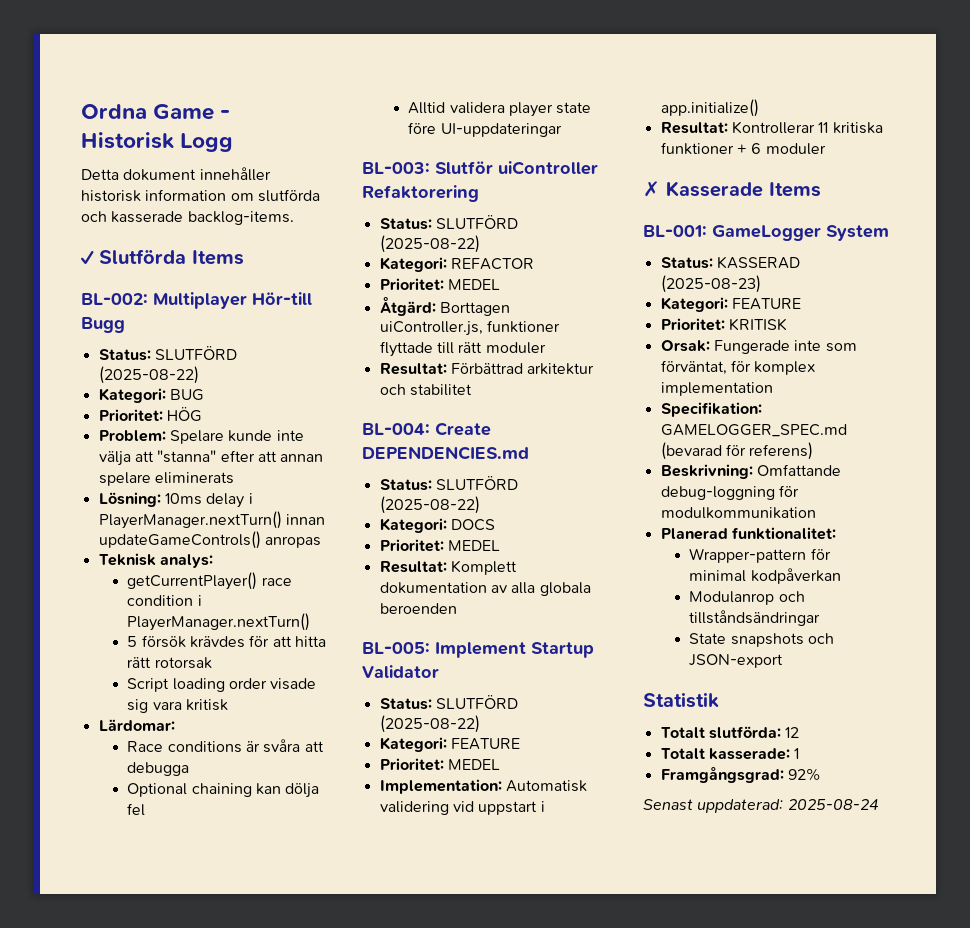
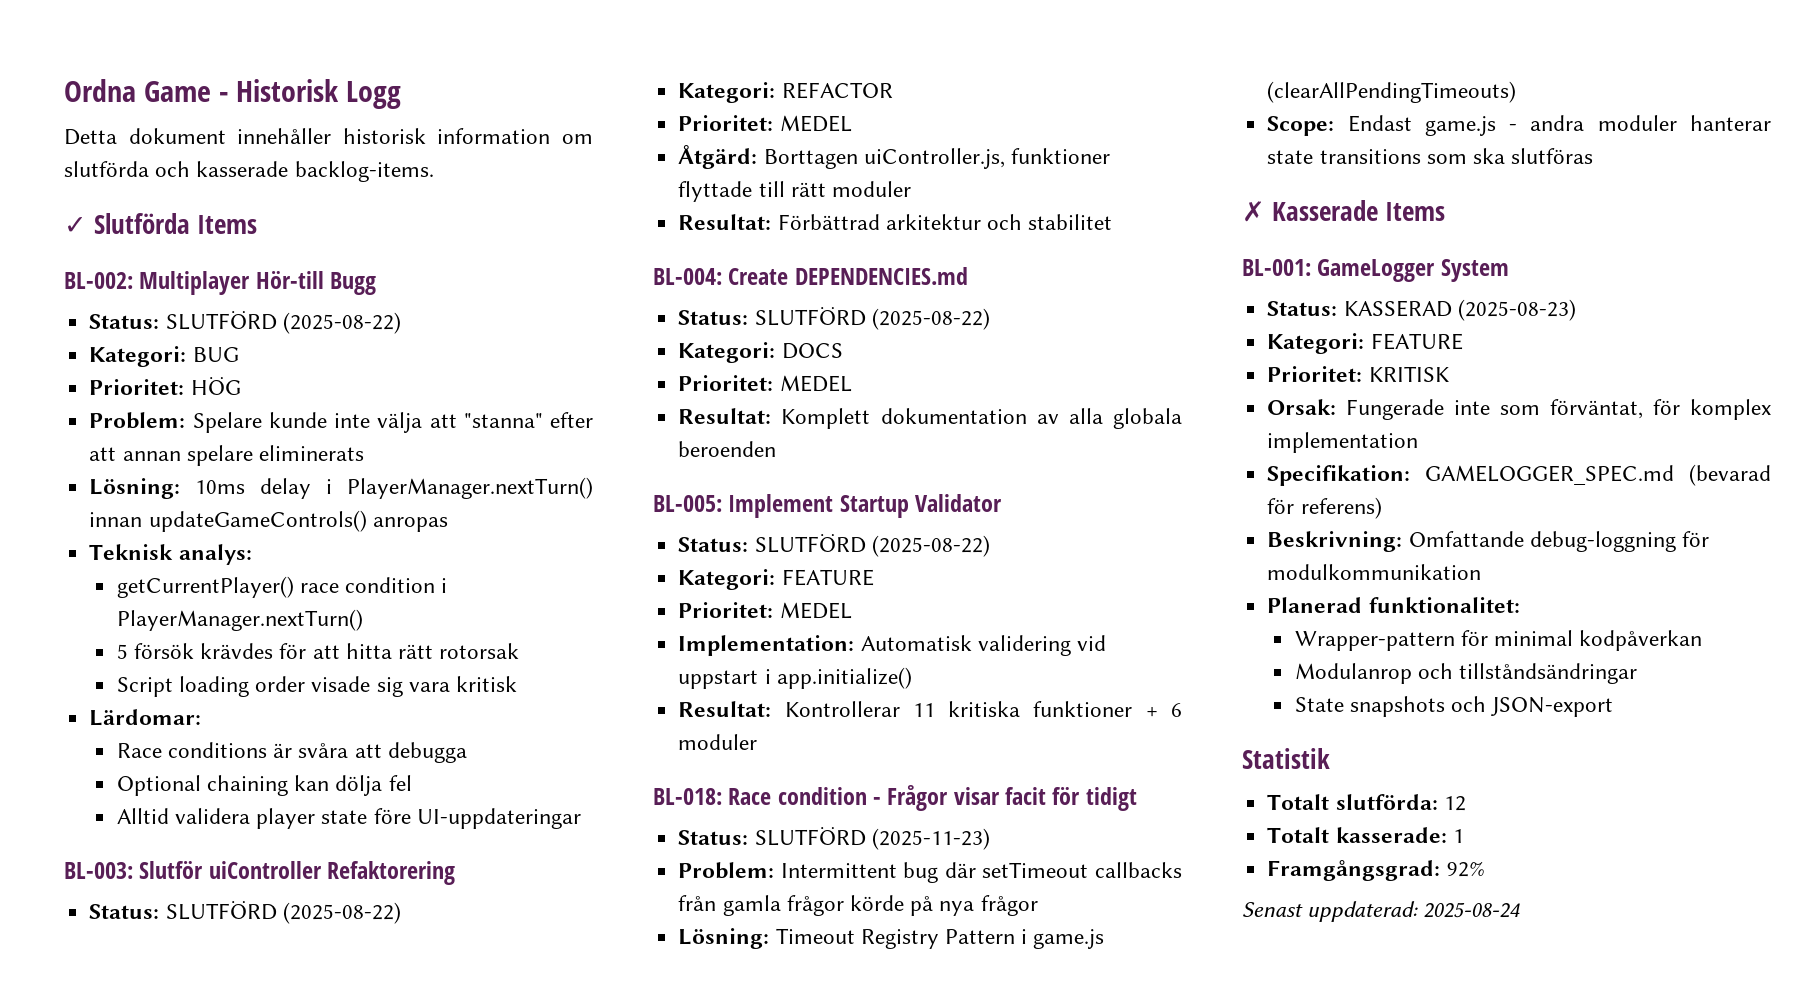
(826, 149) none -> [653,785,1137,811] [678,827,990,850] [678,862,1182,883] [678,895,1038,916] [678,928,1105,949] [1267,81,1517,103] [1267,115,1771,136] [1267,148,1594,164] // BL-018: Race condition - Frågor visar facit för tidigt // Status: SLUTFÖRD (2025-11-23) // Problem: Intermittent bug där setTimeout callbacks från gamla frågor körde på nya frågor // Lösning: Timeout Registry Pattern i game.js (clearAllPendingTimeouts) // Scope: Endast game.js - andra moduler hanterar state transitions som ska slutföras

